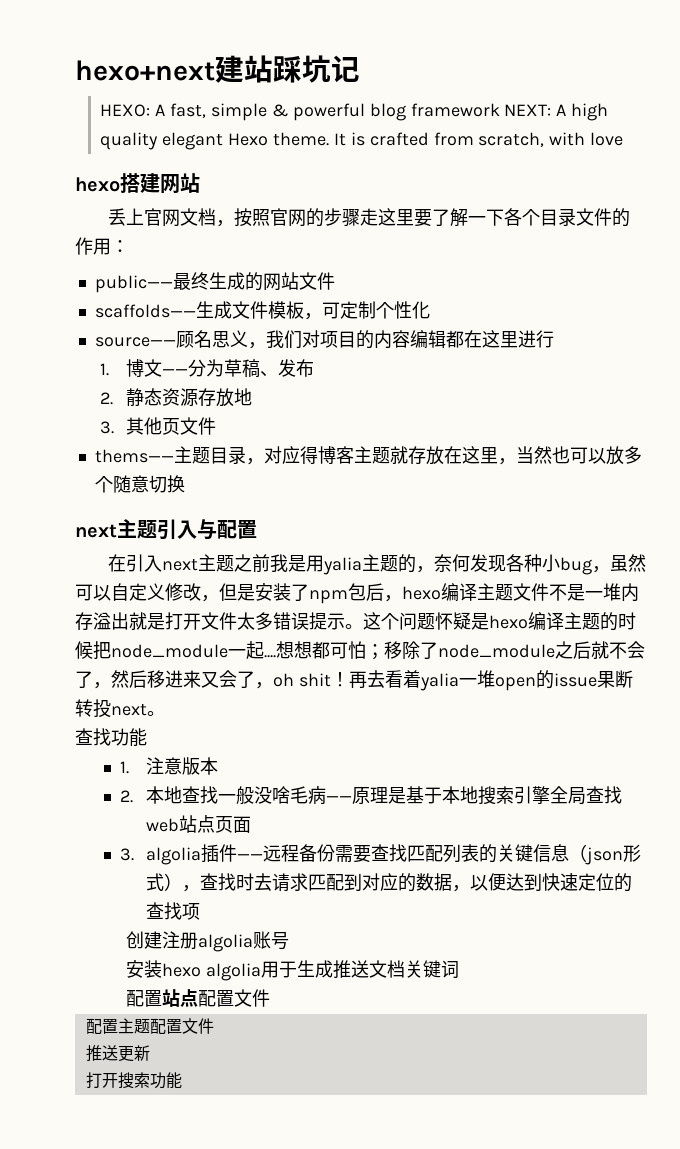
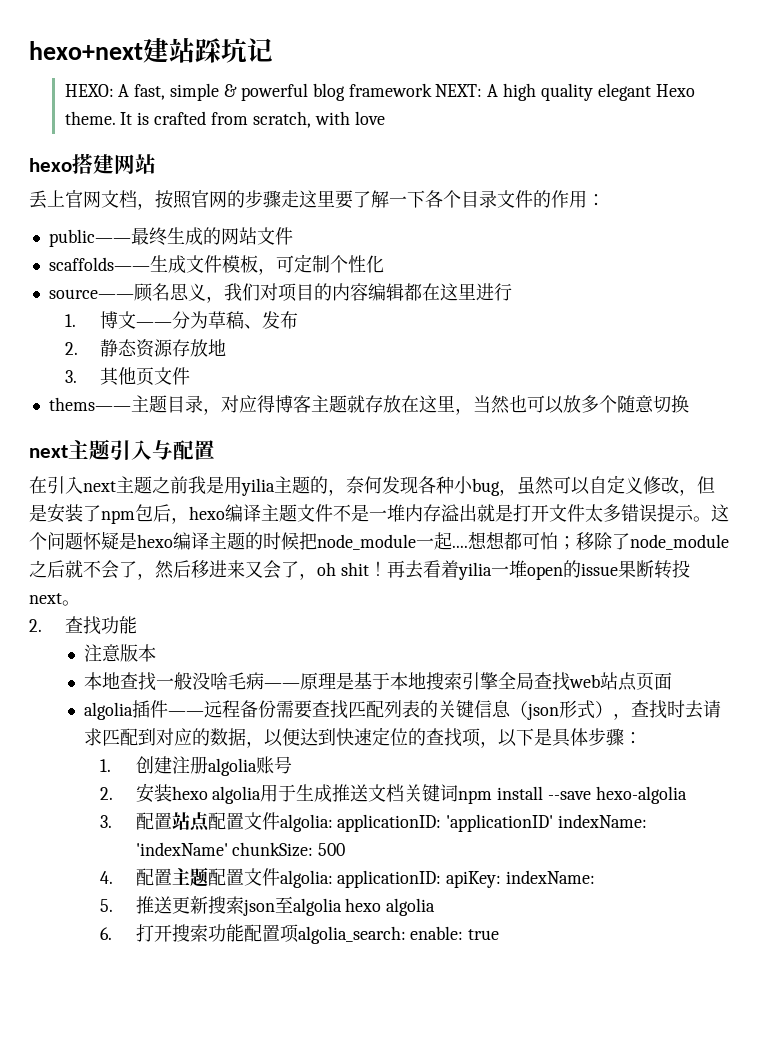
[322,557,362,575] yalia -> [241,478,275,496] yilia
[419,673,459,691] yalia -> [457,562,492,580] yilia
(165, 713) none -> [29,619,42,632] 2.
[120,761,130,774] 1. -> (137, 625) none
[120,790,134,803] 2. -> (157, 653) none
[120,848,135,861] 3. -> (673, 681) none
(200, 911) // -> [480,728,643,748] [100,759,112,772] ，以下是具体步骤： // 1.
(289, 941) none -> [100,787,114,800] 2.
(459, 969) // -> [458,786,688,804] [100,815,113,828] npm install --save hexo-algolia // 3.
[85,1018,214,1034] [85,1045,150,1062] [85,1072,182,1089] // 配置主题配置文件 // 推送更新 // 打开搜索功能 -> [279,814,648,832] [135,842,346,857] [100,867,596,888] [100,896,436,916] [100,924,500,944] algolia: applicationID: 'applicationID' indexName: 'indexName' chunkSize: 500 // 4.配置主题配置文件algolia: applicationID: apiKey: indexName: // 5.推送更新搜索json至algolia hexo algolia // 6.打开搜索功能配置项algolia_search: enable: true

